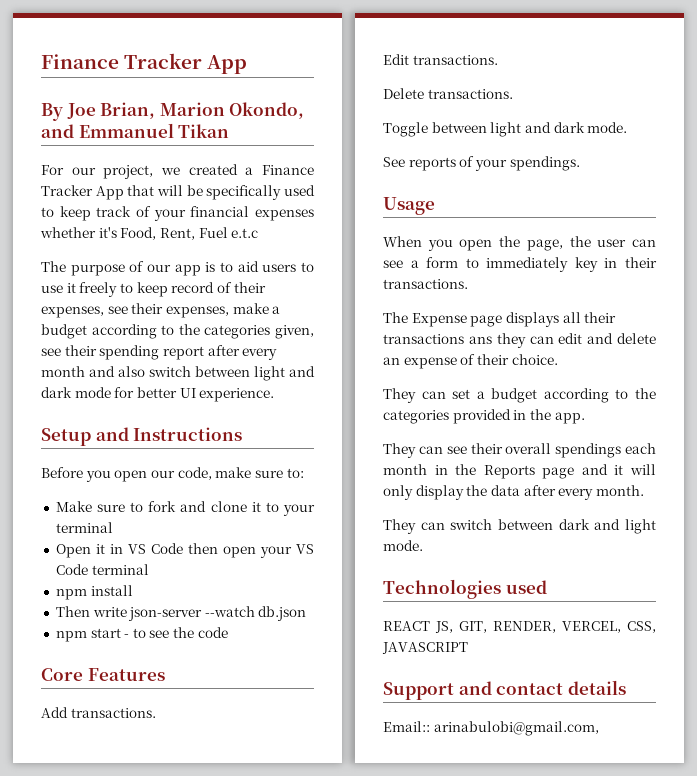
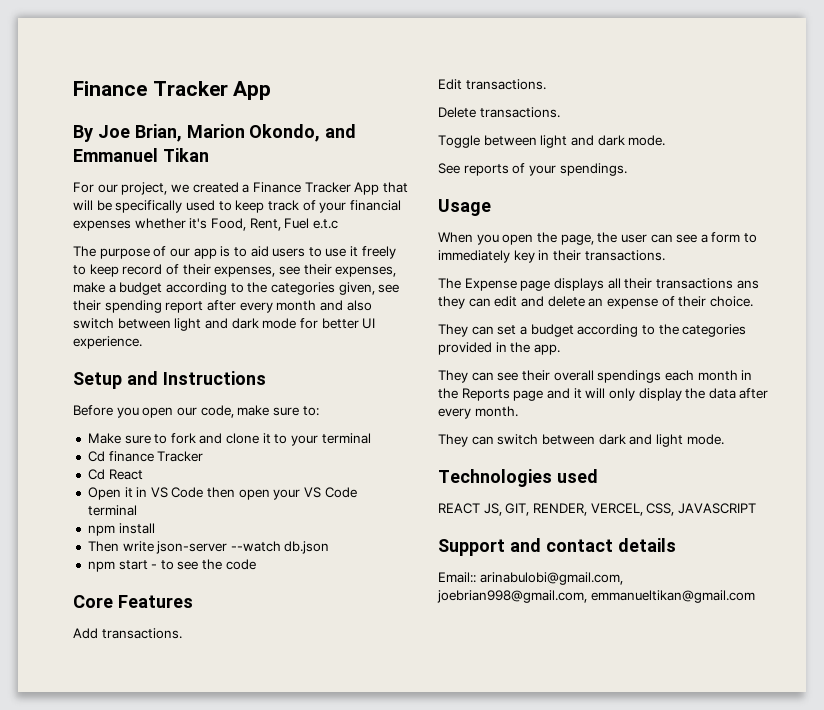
(113, 527) none -> [87,451,204,462] [87,469,143,480] // Cd finance Tracker // Cd React
(599, 728) none -> [437,590,755,603] joebrian998@gmail.com, emmanueltikan@gmail.com

